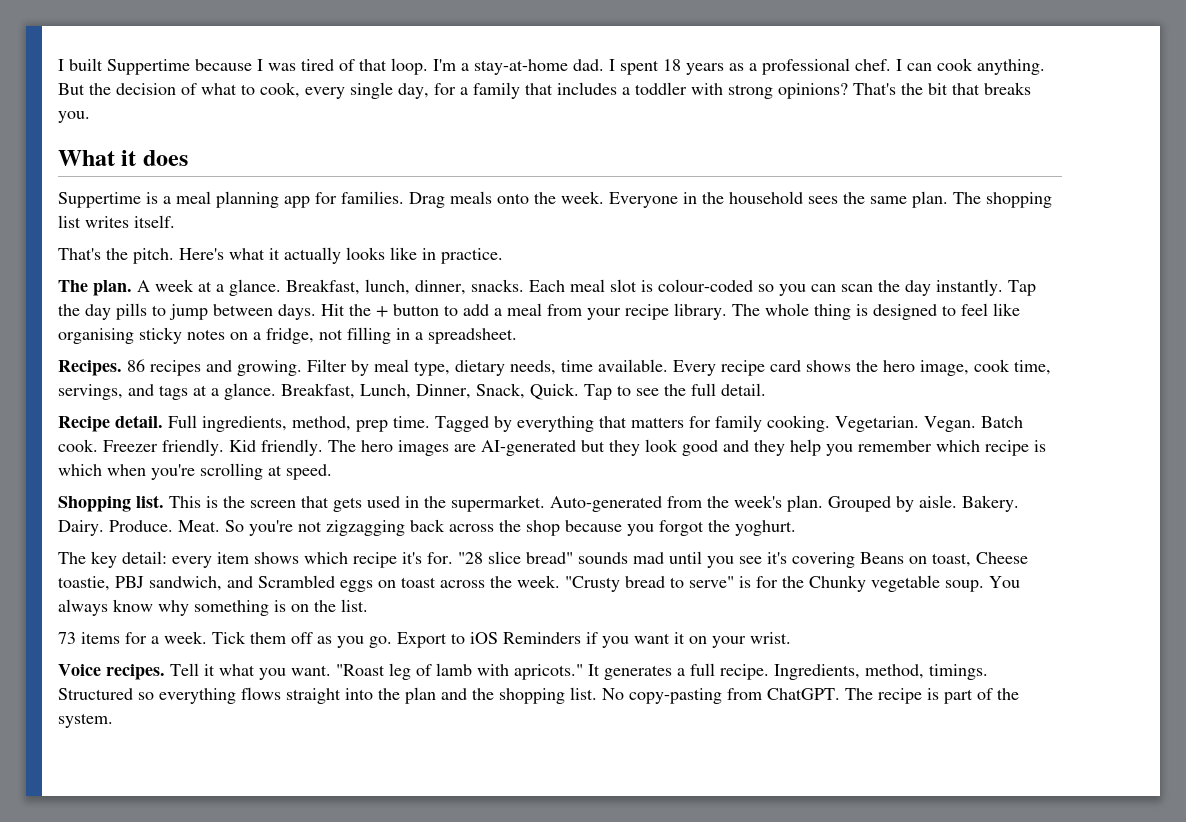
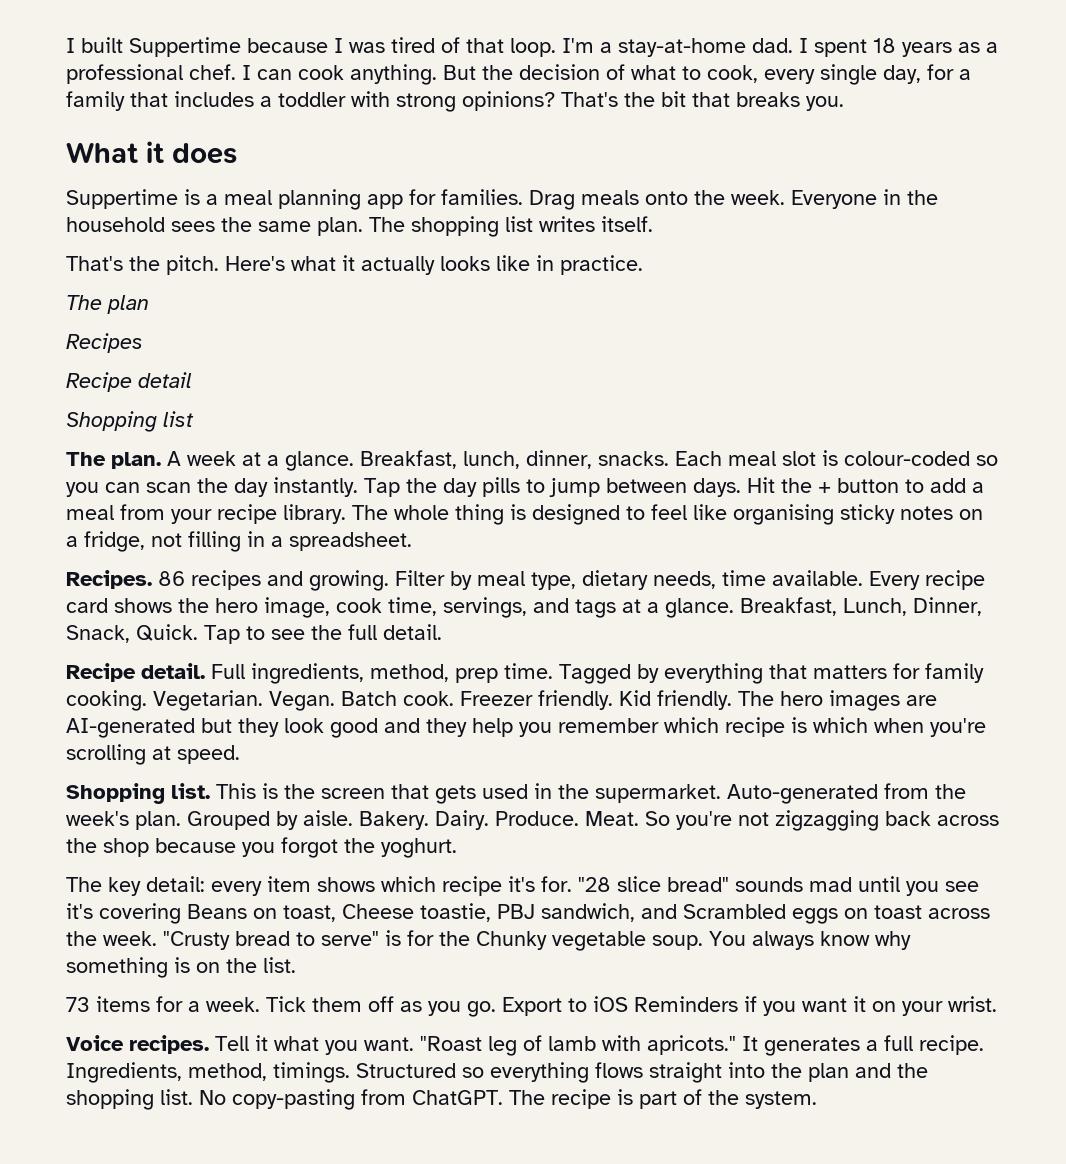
(503, 256) none -> [66,295,149,314] [66,333,143,353] [66,372,192,392] [66,411,194,432] // The plan // Recipes // Recipe detail // Shopping list

